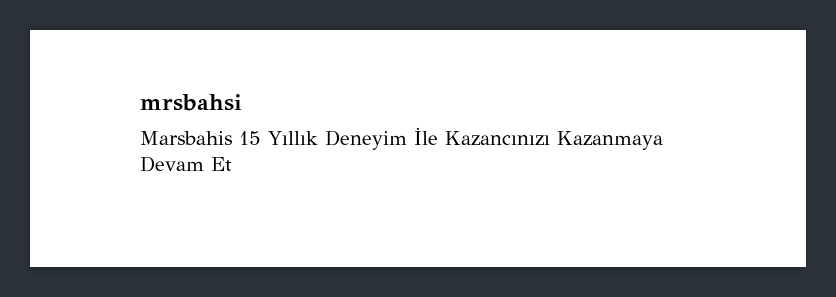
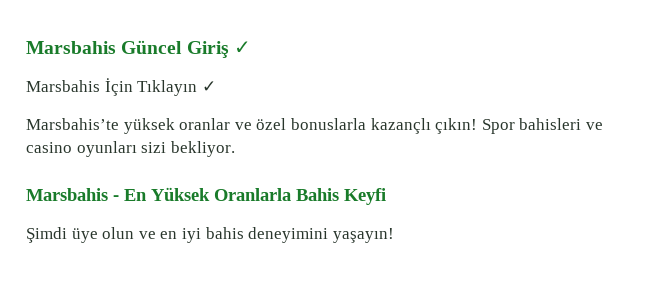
[140,94,242,111] [140,127,663,150] [140,156,232,172] mrsbahsi // Marsbahis 15 Yıllık Deneyim İle Kazancınızı Kazanmaya Devam Et -> [26,40,251,58] [26,78,216,96] [26,118,603,134] [26,141,235,157] [26,187,386,205] [26,227,394,243] Marsbahis Güncel Giriş ✓ // Marsbahis İçin Tıklayın ✓ // Marsbahis’te yüksek oranlar ve özel bonuslarla kazançlı çıkın! Spor bahisleri ve casino oyunları sizi bekliyor. // Marsbahis - En Yüksek Oranlarla Bahis Keyfi // Şimdi üye olun ve en iyi bahis deneyimini yaşayın!

